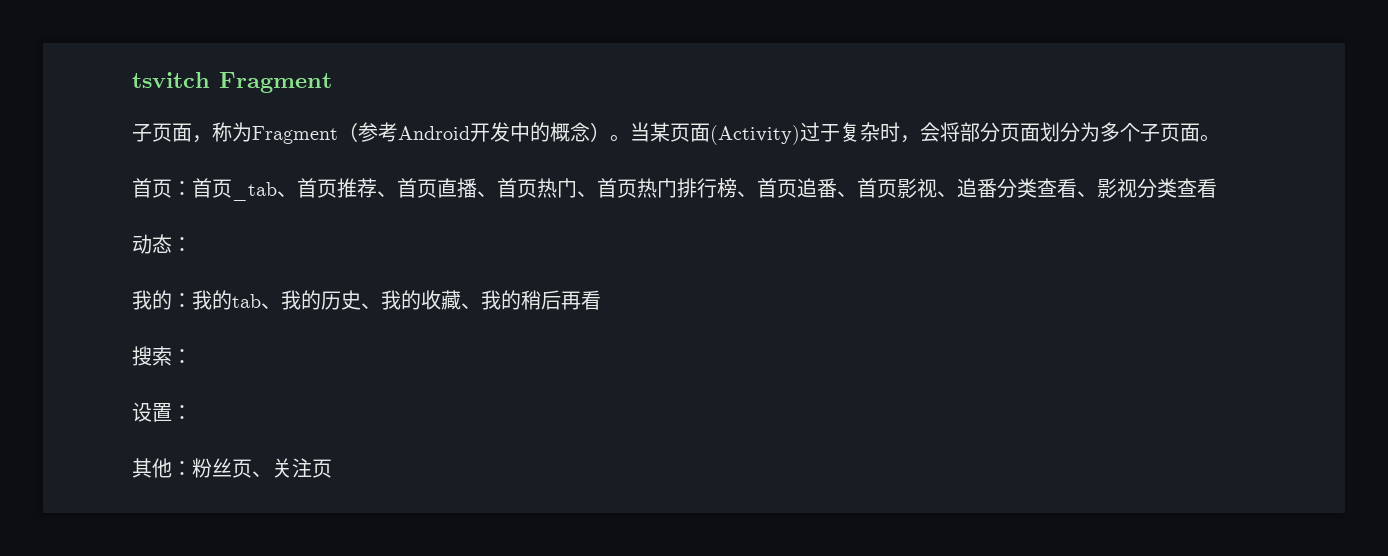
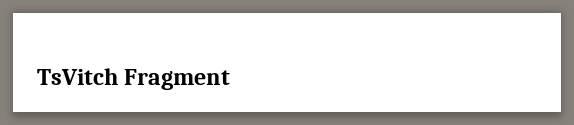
[132,72,332,93] [132,122,1220,145] [132,178,1217,201] [132,234,192,254] [132,290,601,310] [132,346,192,366] [132,402,192,422] [132,458,332,478] tsvitch Fragment // 子页面，称为Fragment（参考Android开发中的概念）。当某页面(Activity)过于复杂时，会将部分页面划分为多个子页面。 // 首页：首页_tab、首页推荐、首页直播、首页热门、首页热门排行榜、首页追番、首页影视、追番分类查看、影视分类查看 // 动态： // 我的：我的tab、我的历史、我的收藏、我的稍后再看 // 搜索： // 设置： // 其他：粉丝页、关注页 -> [37,68,231,90] TsVitch Fragment

